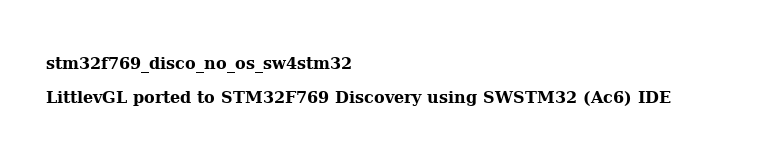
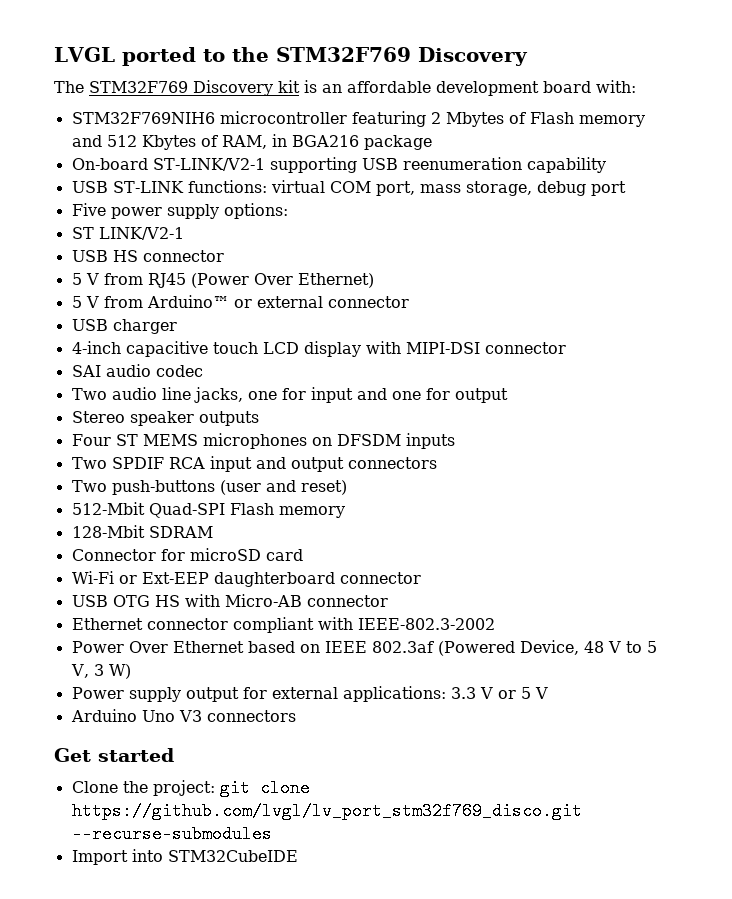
[46,57,352,73] [46,91,127,103] stm32f769_disco_no_os_sw4stm32 // LittlevGL -> [54,47,115,62] LVGL
[221,91,671,106] STM32F769 Discovery using SWSTM32 (Ac6) IDE -> [231,47,528,66] [54,80,636,96] [71,111,645,127] [71,134,432,150] [71,157,606,173] [71,180,626,196] [71,203,288,219] [71,227,184,240] [71,250,224,262] [71,273,374,288] [71,295,409,308] [71,319,177,334] [71,341,566,357] [71,364,203,377] [71,387,508,403] [71,411,259,426] [71,433,455,449] [71,456,437,472] [71,480,347,495] [71,502,345,518] [71,525,213,538] [71,548,303,561] [71,571,421,587] [71,594,388,607] [71,617,495,633] [71,640,657,656] [70,664,131,679] [71,686,548,702] [70,709,296,722] [54,748,174,762] [71,779,310,797] [71,802,582,820] [71,825,272,843] [71,849,298,865] the STM32F769 Discovery // The STM32F769 Discovery kit is an affordable development board with: // STM32F769NIH6 microcontroller featuring 2 Mbytes of Flash memory and 512 Kbytes of RAM, in BGA216 package // On-board ST-LINK/V2-1 supporting USB reenumeration capability // USB ST-LINK functions: virtual COM port, mass storage, debug port // Five power supply options: // ST LINK/V2-1 // USB HS connector // 5 V from RJ45 (Power Over Ethernet) // 5 V from Arduino™ or external connector // USB charger // 4-inch capacitive touch LCD display with MIPI-DSI connector // SAI audio codec // Two audio line jacks, one for input and one for output // Stereo speaker outputs // Four ST MEMS microphones on DFSDM inputs // Two SPDIF RCA input and output connectors // Two push-buttons (user and reset) // 512-Mbit Quad-SPI Flash memory // 128-Mbit SDRAM // Connector for microSD card // Wi-Fi or Ext-EEP daughterboard connector // USB OTG HS with Micro-AB connector // Ethernet connector compliant with IEEE-802.3-2002 // Power Over Ethernet based on IEEE 802.3af (Powered Device, 48 V to 5 V, 3 W) // Power supply output for external applications: 3.3 V or 5 V // Arduino Uno V3 connectors // Get started // Clone the project: git clone https://github.com/lvgl/lv_port_stm32f769_disco.git --recurse-submodules // Import into STM32CubeIDE

